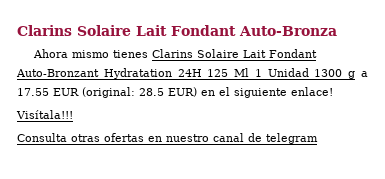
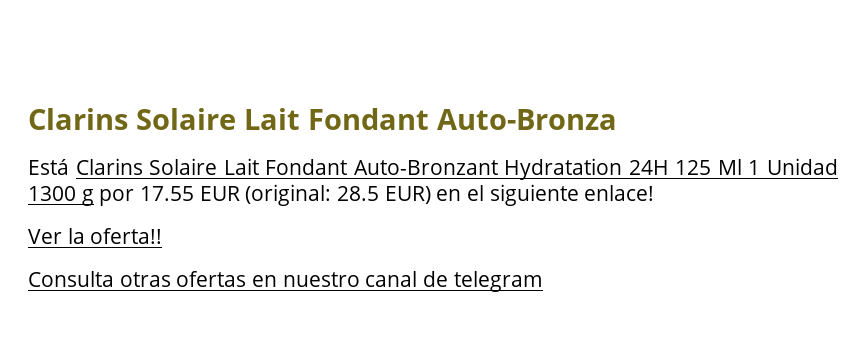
[33,49,149,58] Ahora mismo tienes -> [28,159,69,175] Está
[360,71,368,77] a -> [99,189,135,206] por
[16,110,73,119] Visítala!!! -> [28,228,163,244] Ver la oferta!!

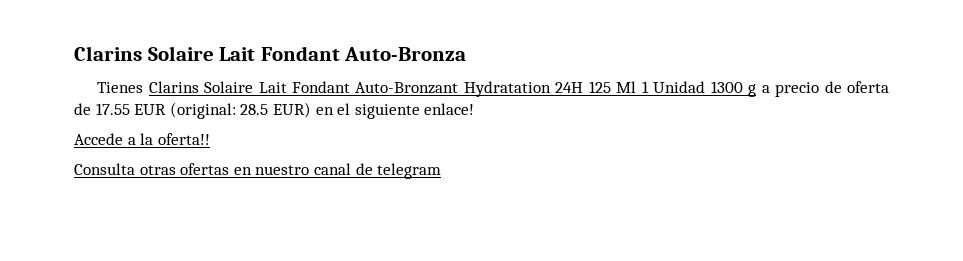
[28,159,69,175] Está -> [97,82,144,93] Tienes
[99,189,135,206] por -> [761,81,889,97] [74,103,91,115] a precio de oferta de
[28,229,62,244] Ver -> [74,133,136,145] Accede a

